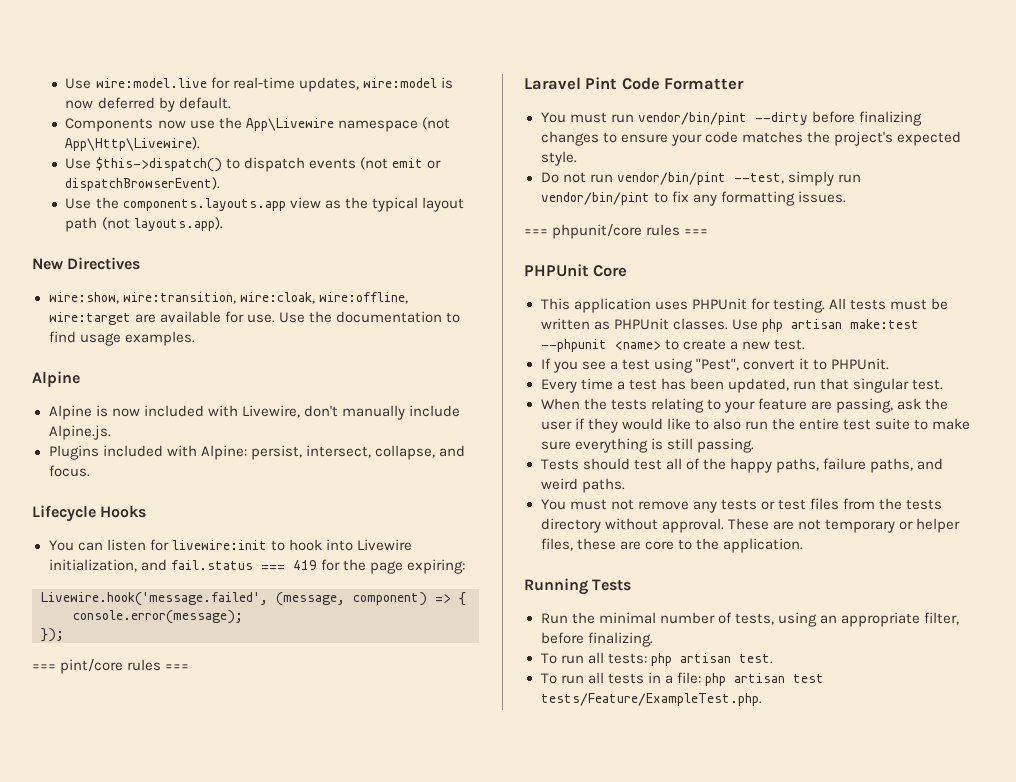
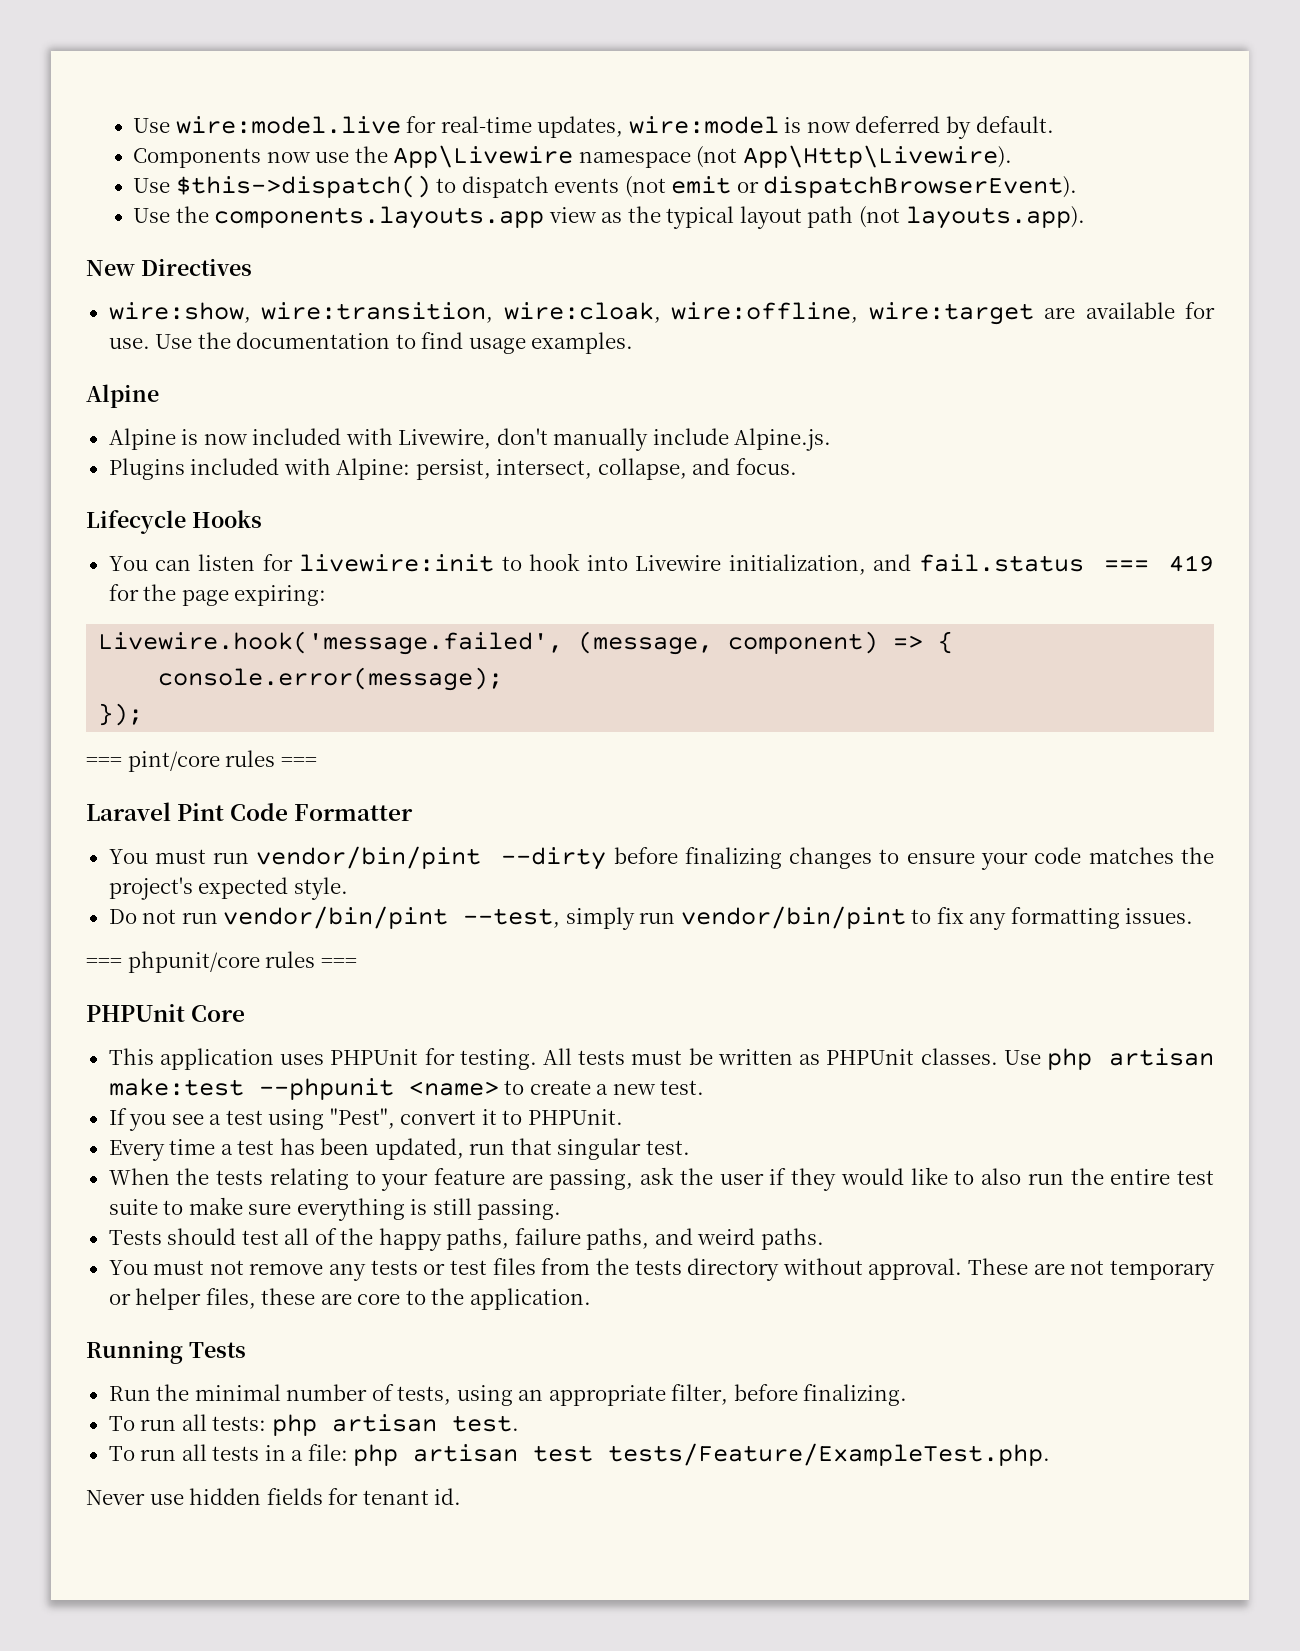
(762, 699) none -> [86,1488,462,1505] // Never use hidden fields for tenant id.

